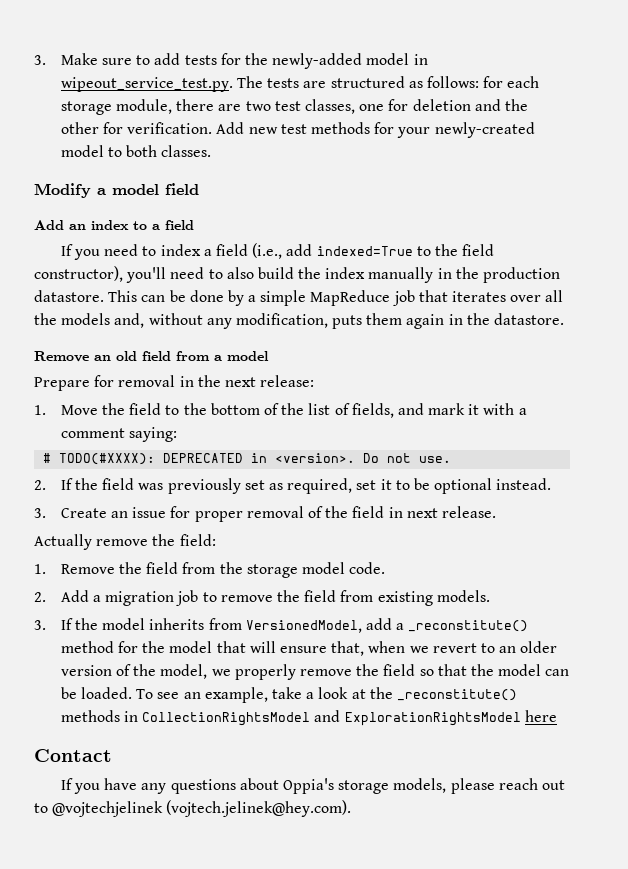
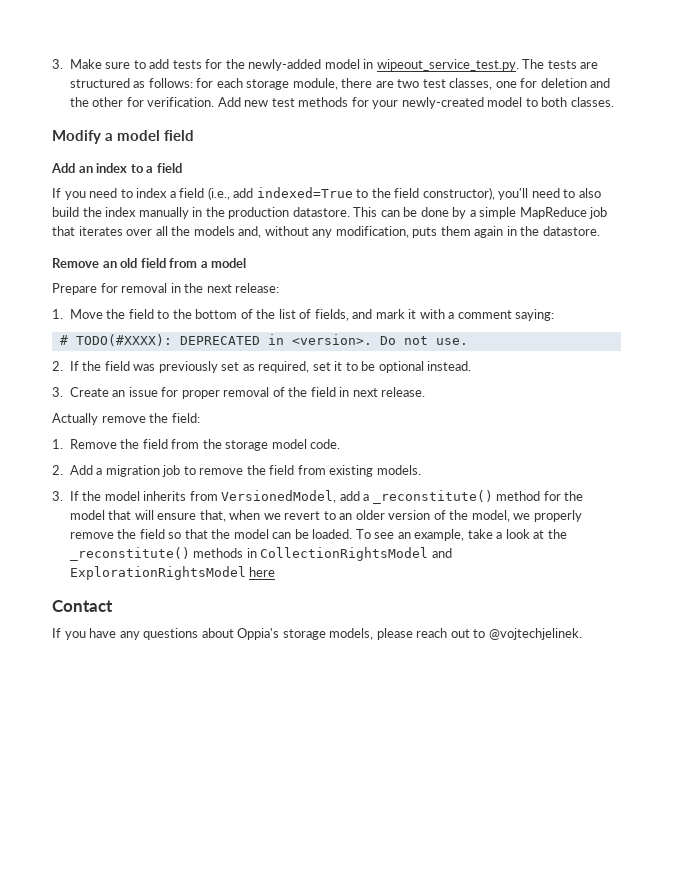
[52,800,352,817] @vojtechjelinek (vojtech.jelinek@hey.com). -> [488,628,582,640] @vojtechjelinek.

